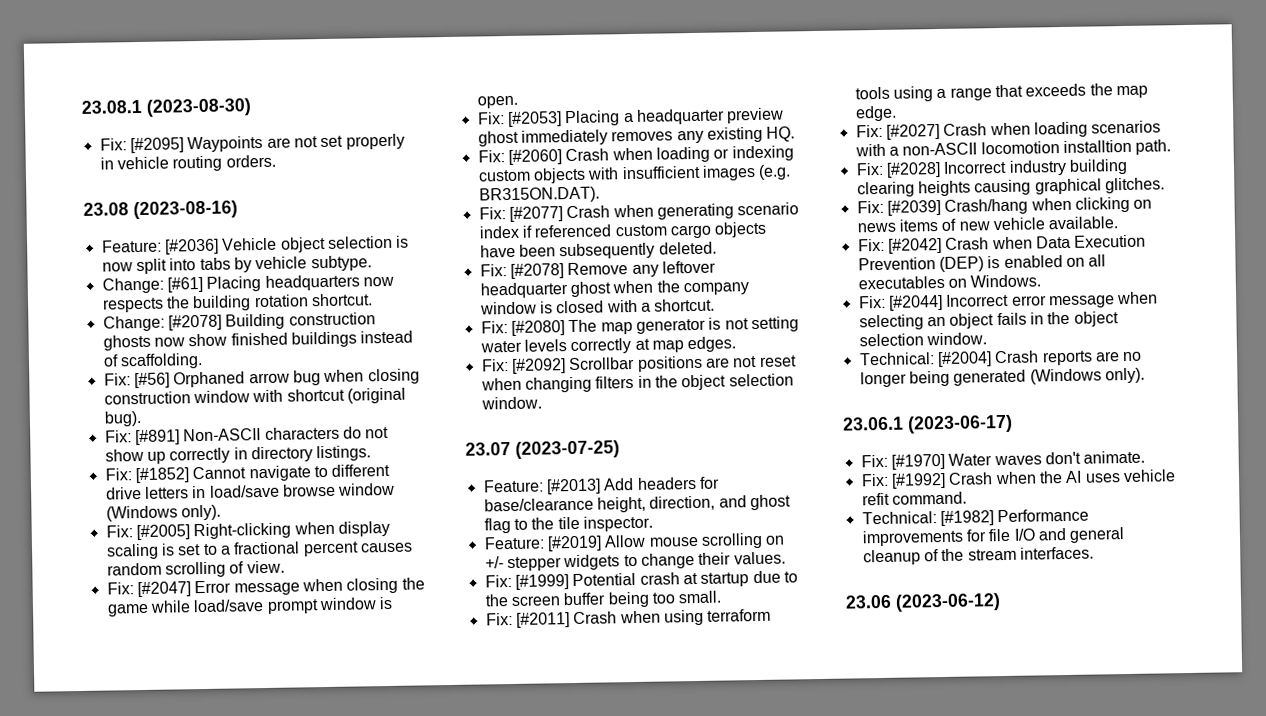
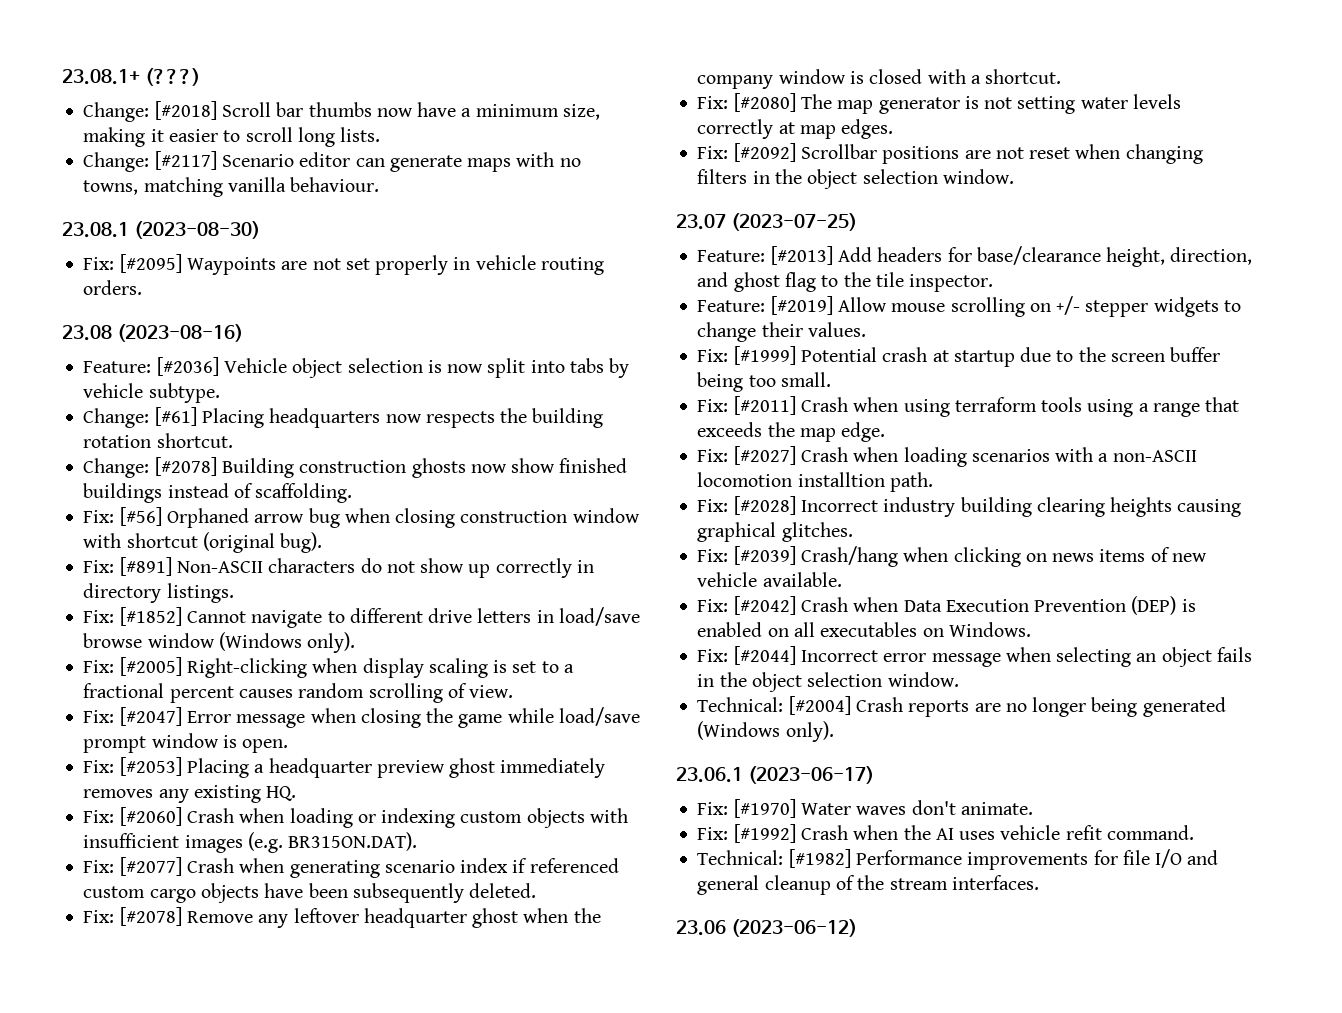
(81, 106) none -> [62,68,200,86] [83,101,600,122] [83,127,381,147] [83,151,581,172] [83,177,380,197] 23.08.1+ (???) // Change: [#2018] Scroll bar thumbs now have a minimum size, making it easier to scroll long lists. // Change: [#2117] Scenario editor can generate maps with no towns, matching vanilla behaviour. //

